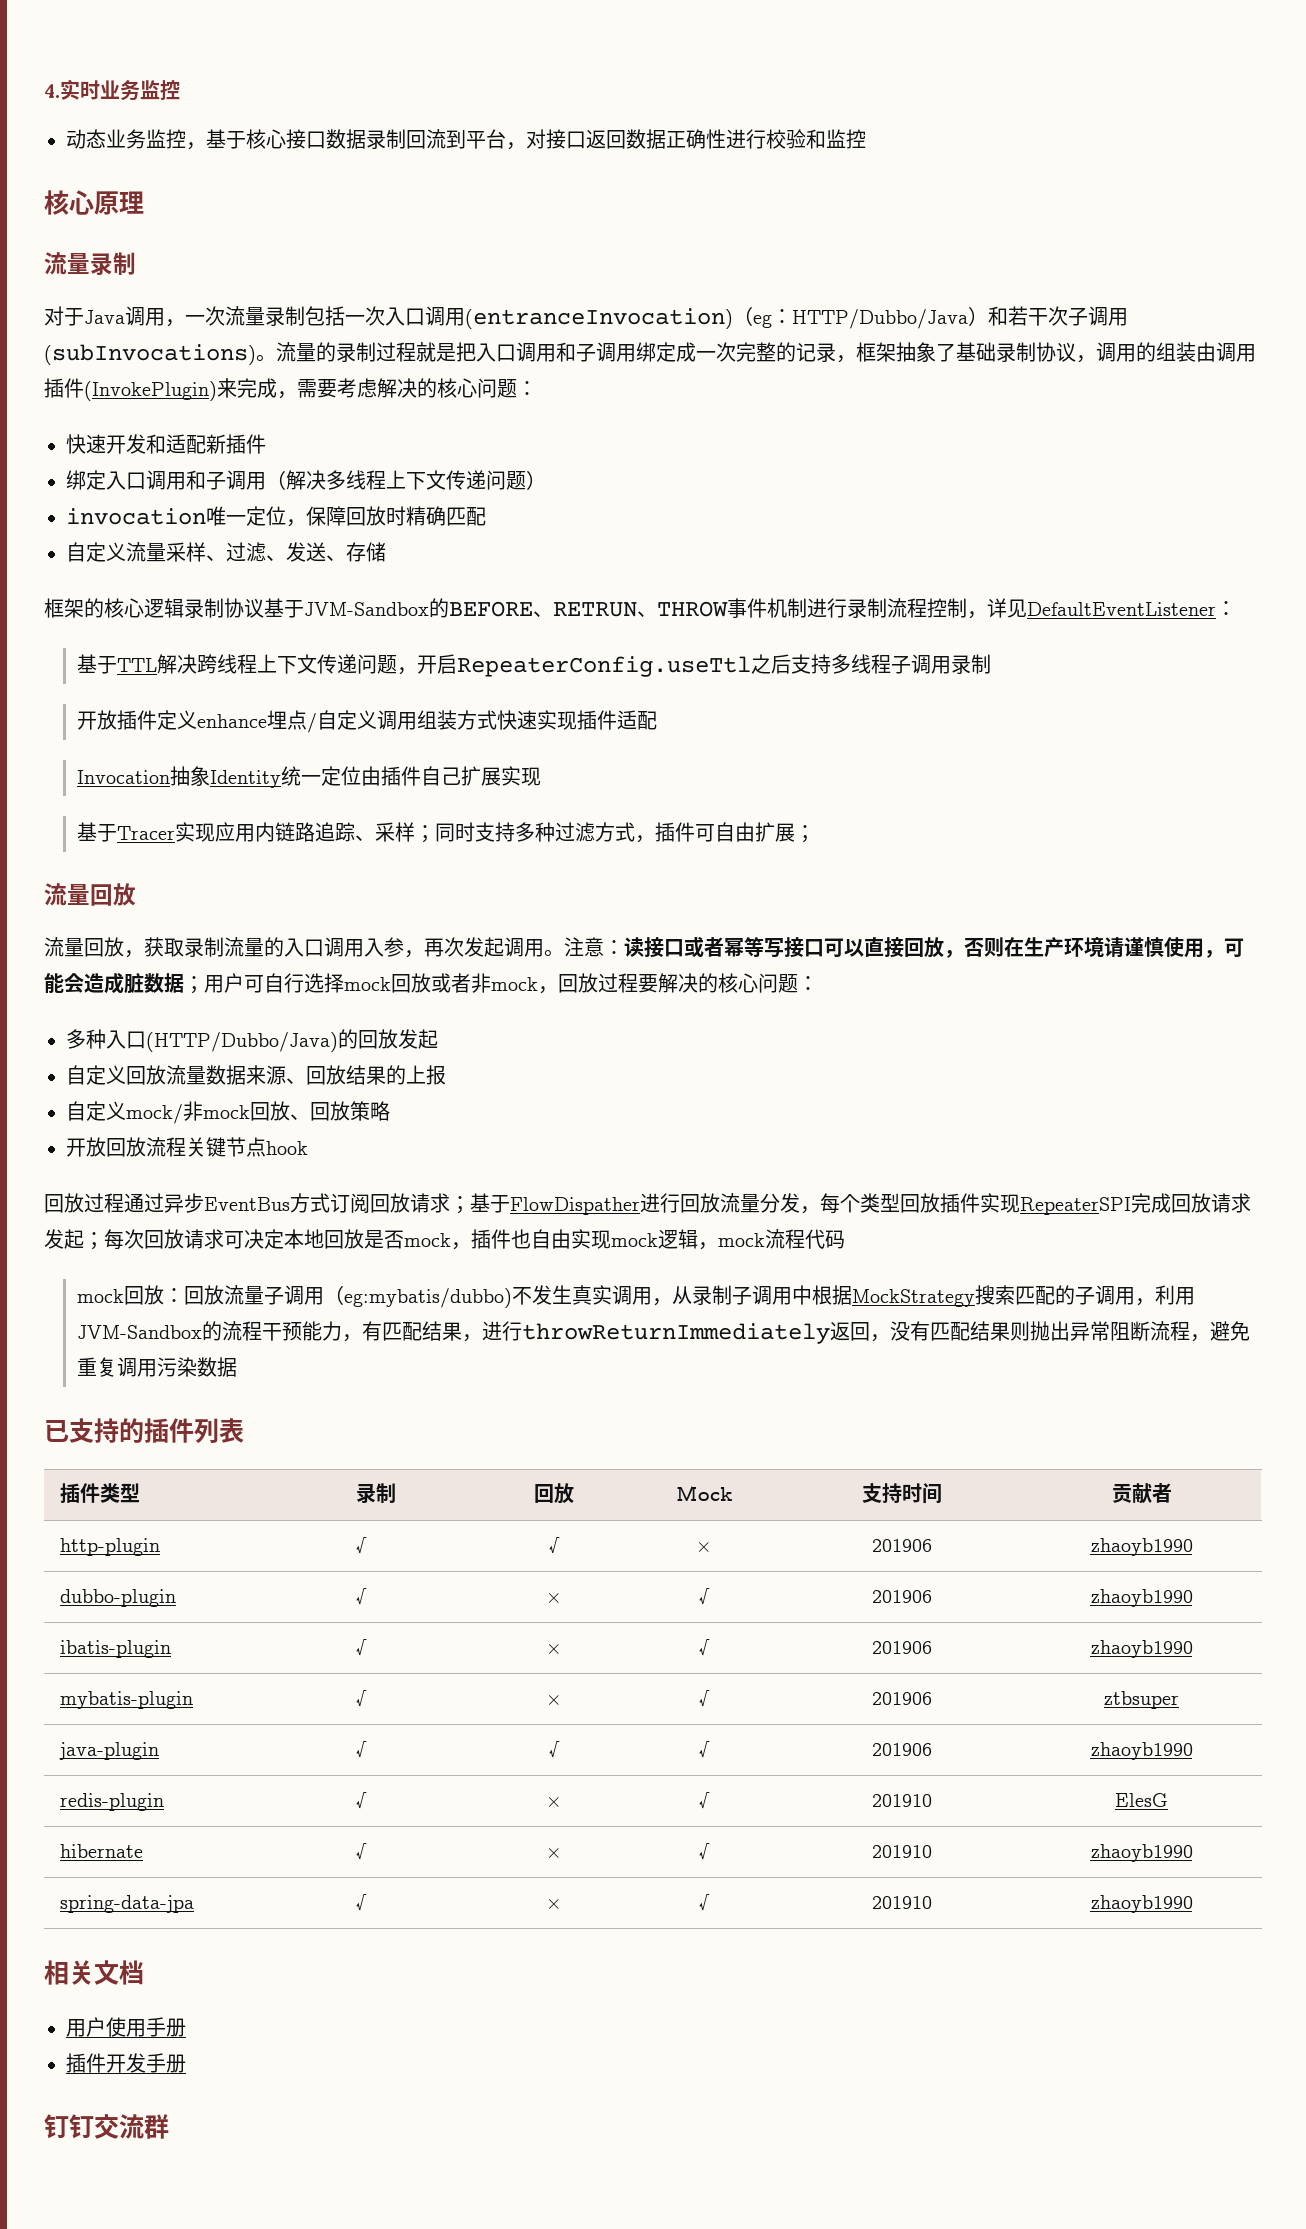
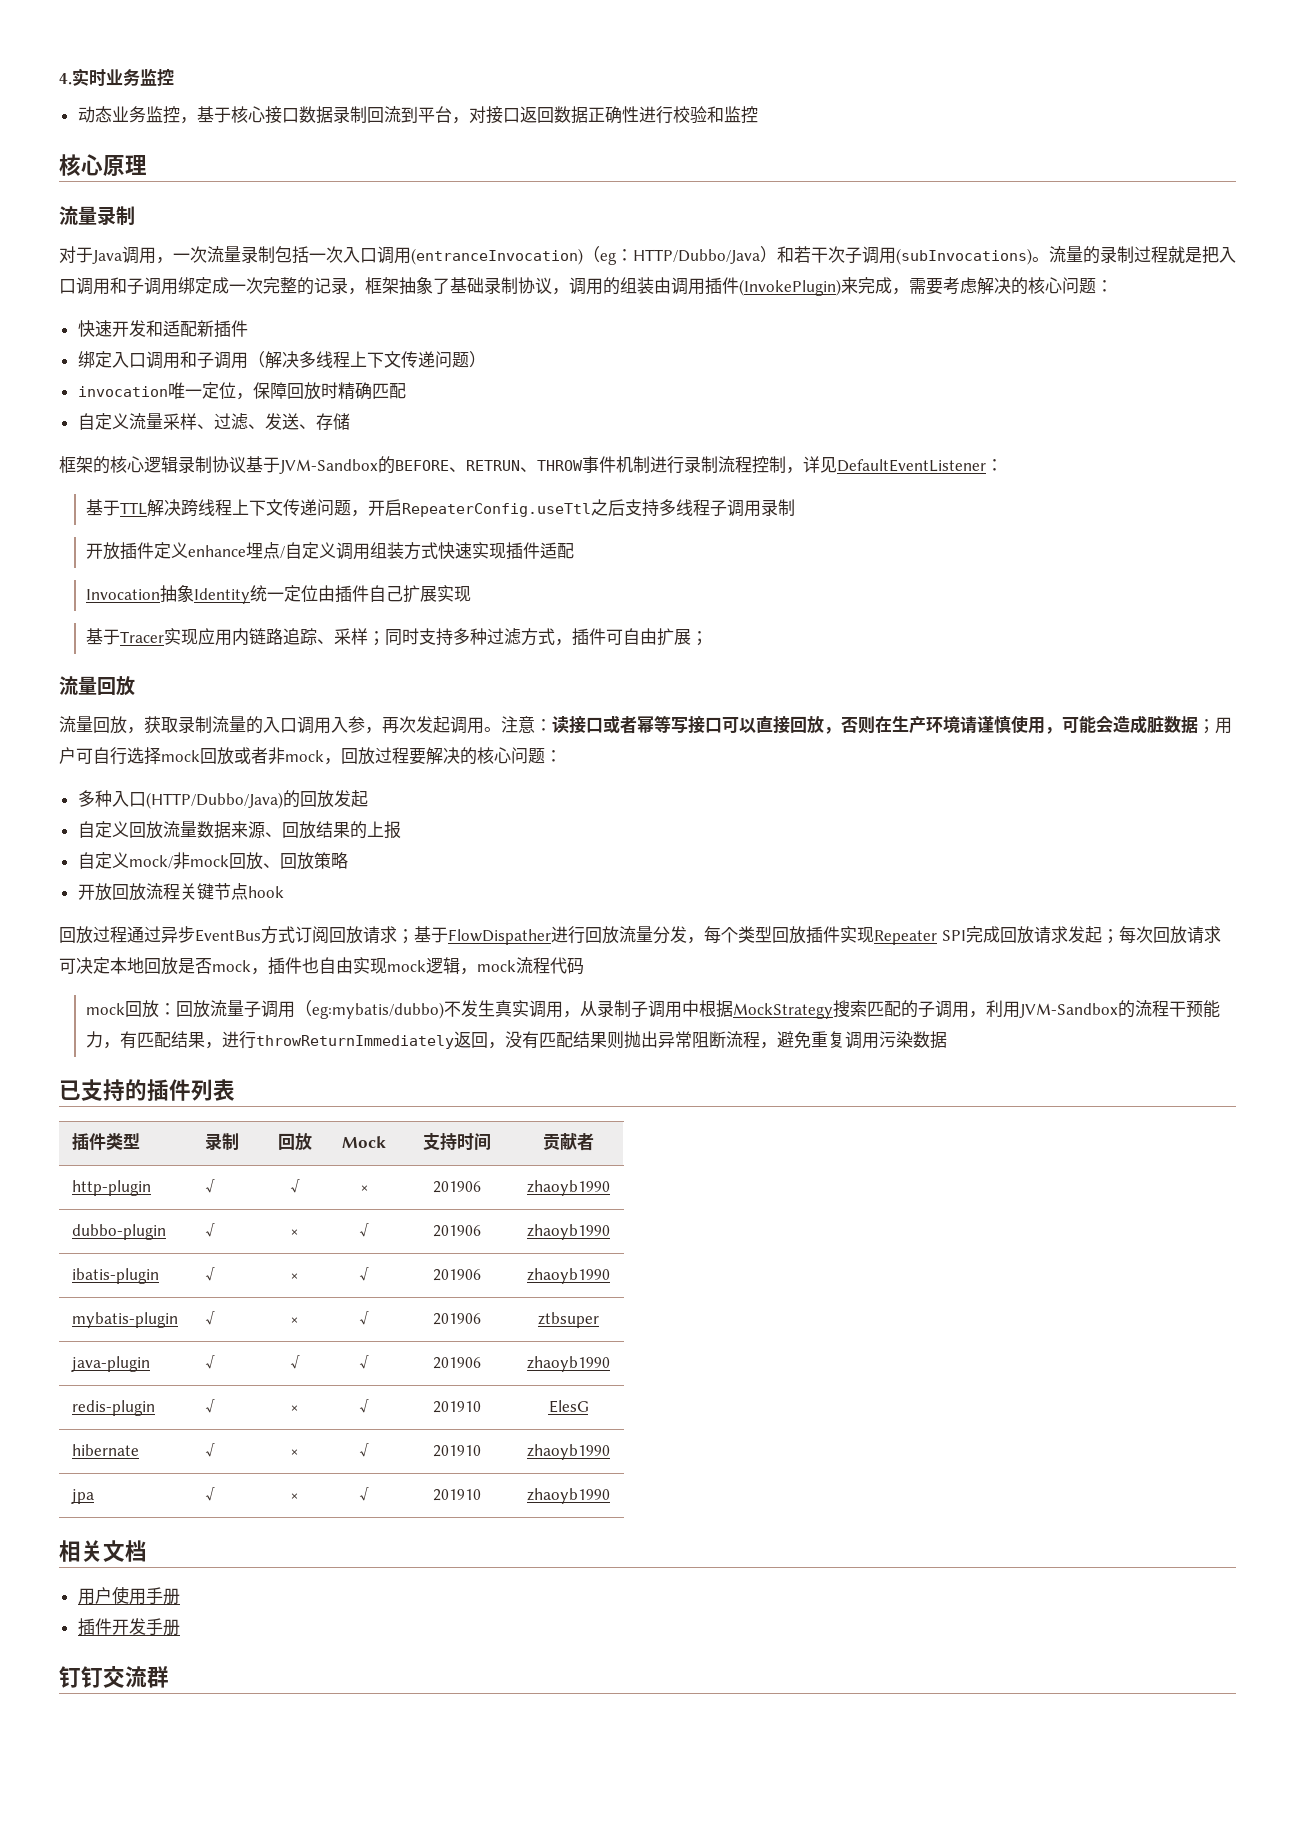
[1020,1197,1131,1215] RepeaterSPI -> [874,930,966,945] Repeater SPI
[59,1895,194,1913] spring-data-jpa -> [71,1489,95,1504] jpa

